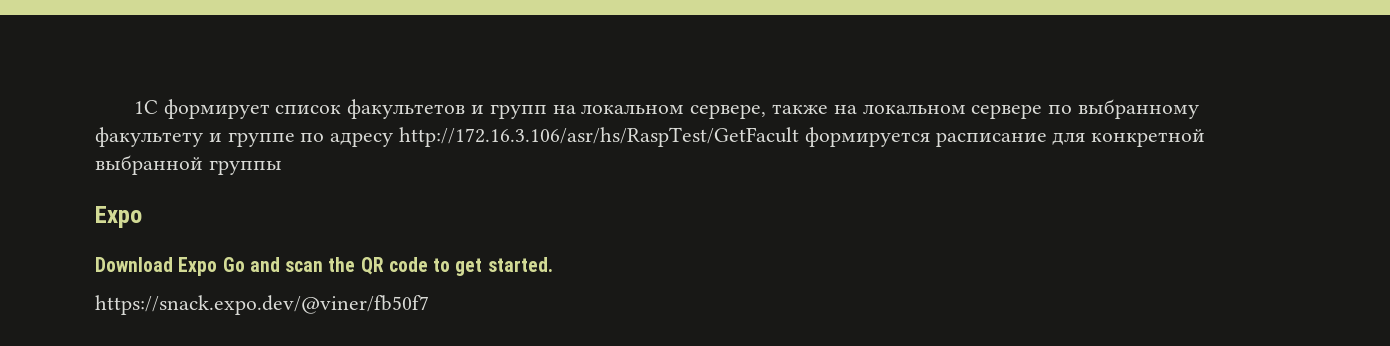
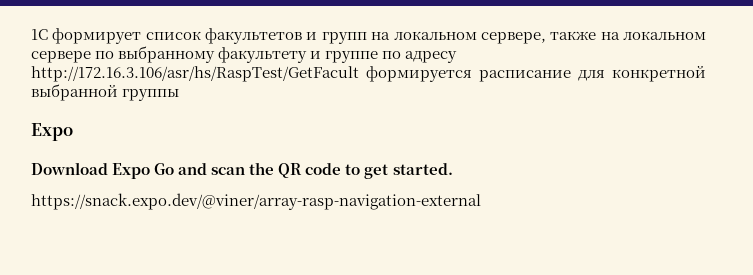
[95,295,429,315] https://snack.expo.dev/@viner/fb50f7 -> [31,193,481,210] https://snack.expo.dev/@viner/array-rasp-navigation-external

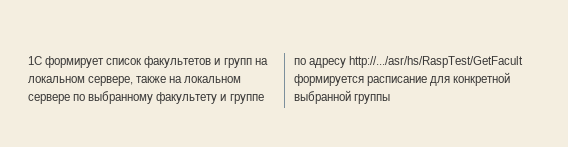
[31,66,359,82] http://172.16.3.106/asr/hs/RaspTest/GetFacult -> [349,56,524,68] http://.../asr/hs/RaspTest/GetFacult
[31,123,73,141] [31,162,453,179] [31,193,481,210] // Expo // Download Expo Go and scan the QR code to get started. // https://snack.expo.dev/@viner/array-rasp-navigation-external -> (391, 99) none

